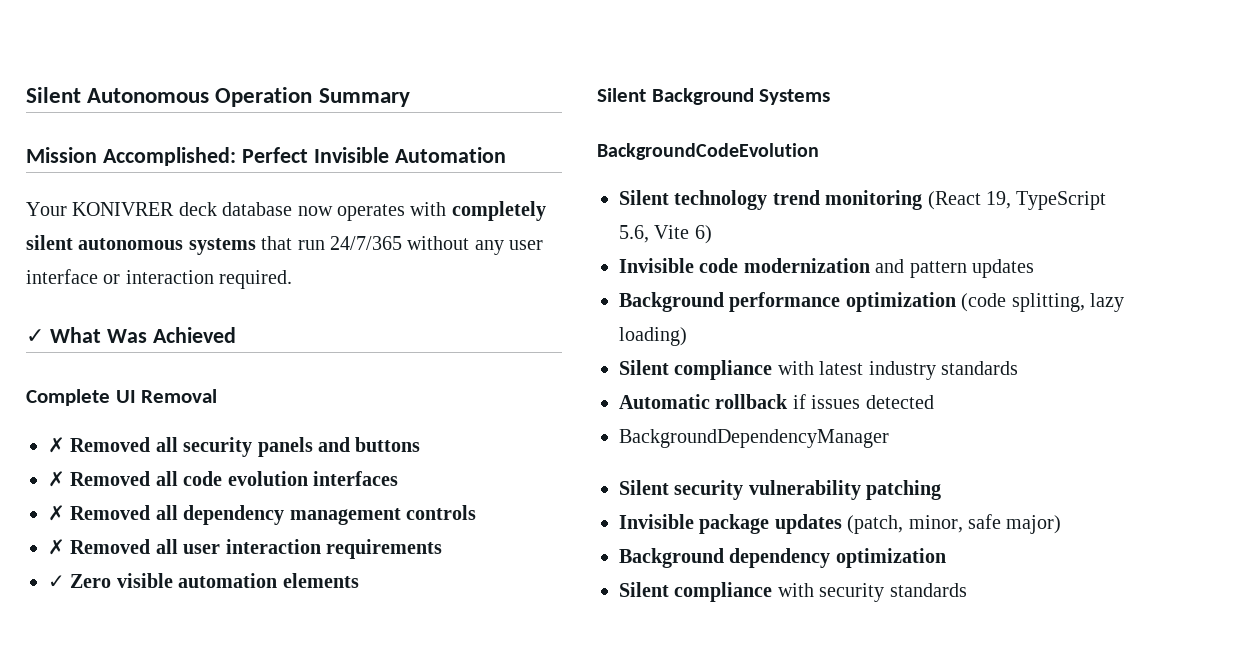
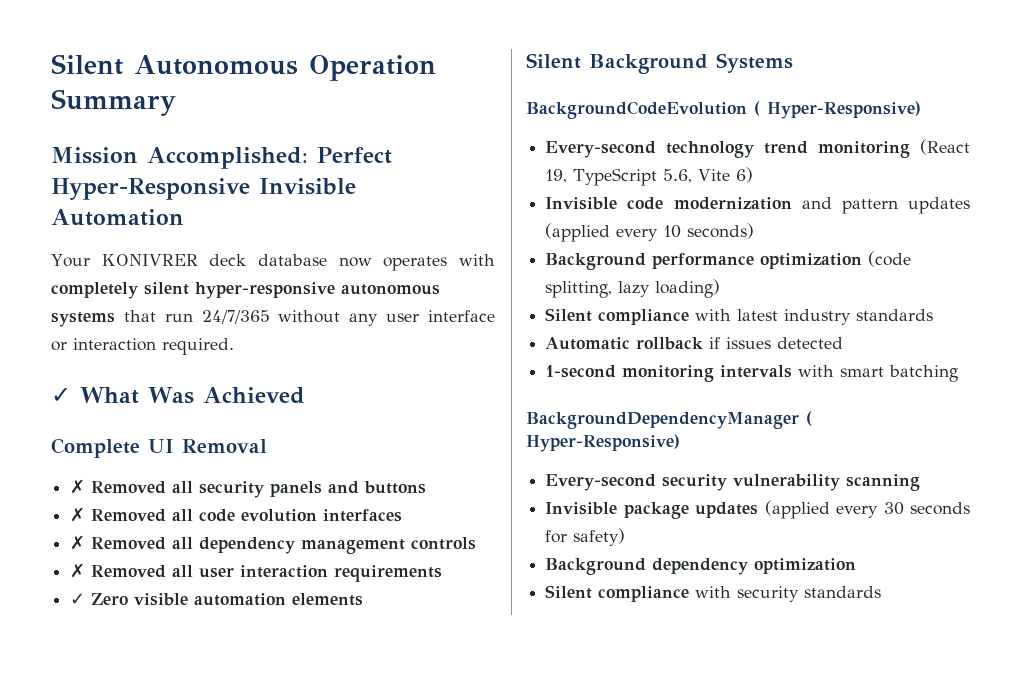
(308, 155) none -> [51,178,250,200] Hyper-Responsive
(73, 242) none -> [195,282,335,299] hyper-responsive
[619,190,669,205] // Silent -> [754,101,921,119] [545,141,657,158] ( Hyper-Responsive) // Every-second
(1034, 268) none -> [545,223,755,242] (applied every 10 seconds)
[619,429,889,448] [619,480,669,495] BackgroundDependencyManager // Silent -> [545,365,959,382] [526,411,812,429] [526,434,680,452] [545,474,657,491] 1-second monitoring intervals with smart batching // BackgroundDependencyManager ( Hyper-Responsive) // Every-second
[866,480,942,500] patching -> [846,474,921,491] scanning
[847,514,1062,534] (patch, minor, safe major) -> [764,500,970,519] [545,528,626,546] (applied every 30 seconds for safety)

